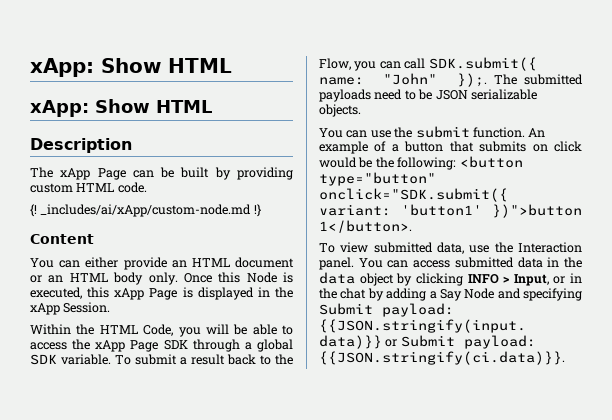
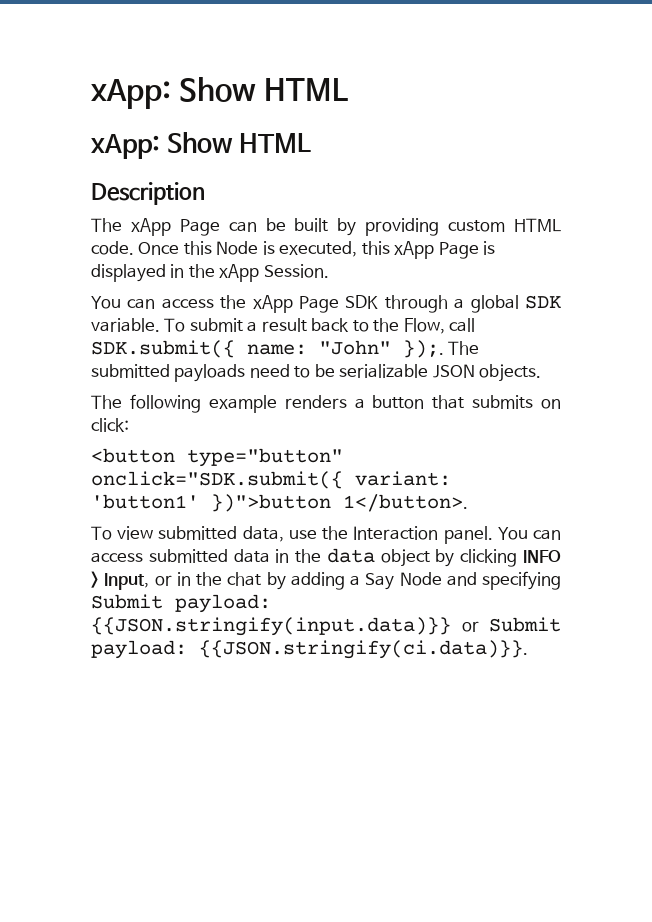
[30,204,261,217] [30,234,94,244] [30,257,294,270] [30,272,178,285] // {! _includes/ai/xApp/custom-node.md !} // Content // You can either provide an HTML document or an HTML body only. -> (134, 248) none
[30,324,293,337] Within the HTML Code, you will be able to -> [91,296,156,309] You can
[354,61,401,71] you can -> (445, 326) none
[435,89,537,100] JSON serializable -> [339,364,475,378] serializable JSON
[319,126,546,138] [319,141,387,154] You can use the submit function. An example of -> [91,394,347,413] The following example renders
[554,141,582,152] [319,157,457,170] click would be the following: -> [91,418,129,432] click: //

